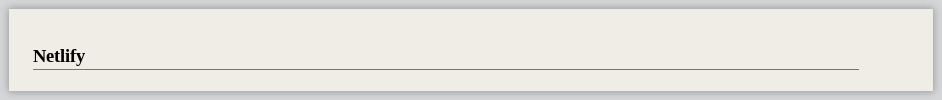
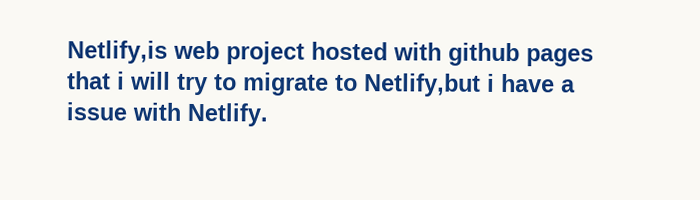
[33,49,86,66] Netlify -> [67,40,594,67] [67,71,576,97] [66,102,268,127] Netlify,is web project hosted with github pages that i will try to migrate to Netlify,but i have a issue with Netlify.

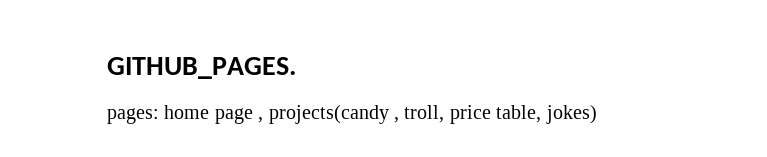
[67,40,594,67] [67,71,576,97] [66,102,268,127] Netlify,is web project hosted with github pages that i will try to migrate to Netlify,but i have a issue with Netlify. -> [107,57,296,79] [107,105,597,124] GITHUB_PAGES. // pages: home page , projects(candy , troll, price table, jokes)

